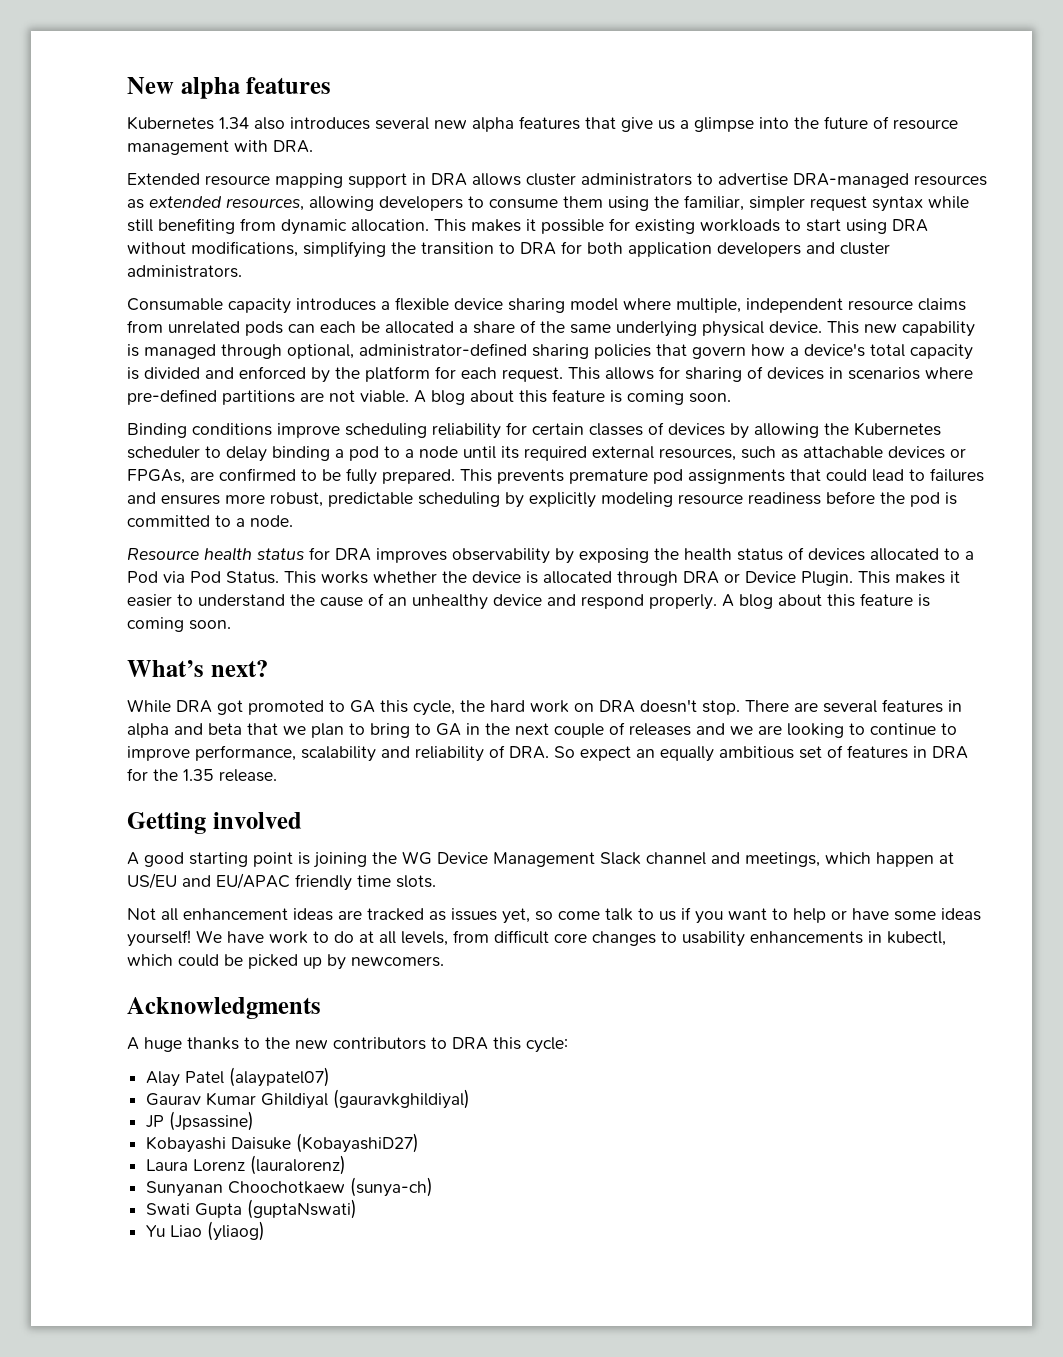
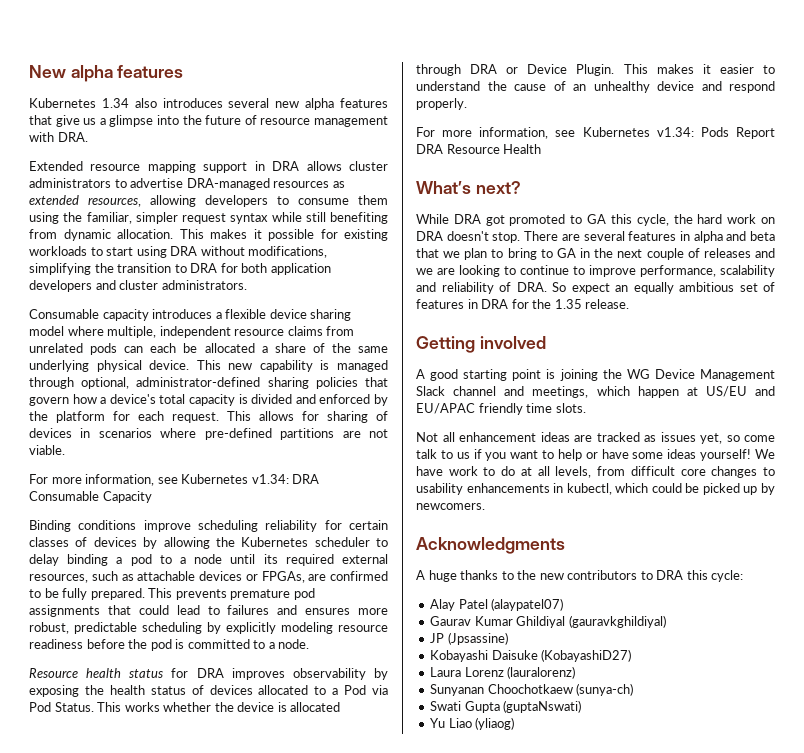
[414,389,731,405] A blog about this feature is coming soon. -> [29,474,320,486] [29,491,152,503] // For more information, see Kubernetes v1.34: DRA Consumable Capacity
[722,593,930,609] [127,617,231,632] A blog about this feature is coming soon. -> [416,127,775,139] [416,144,542,154] // For more information, see Kubernetes v1.34: Pods Report DRA Resource Health

